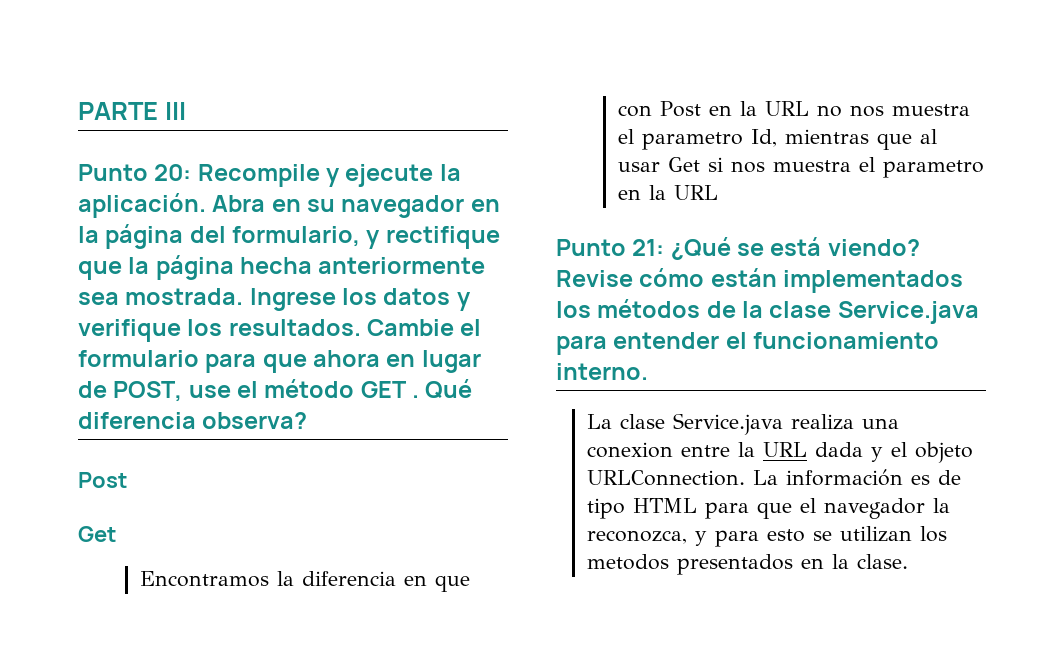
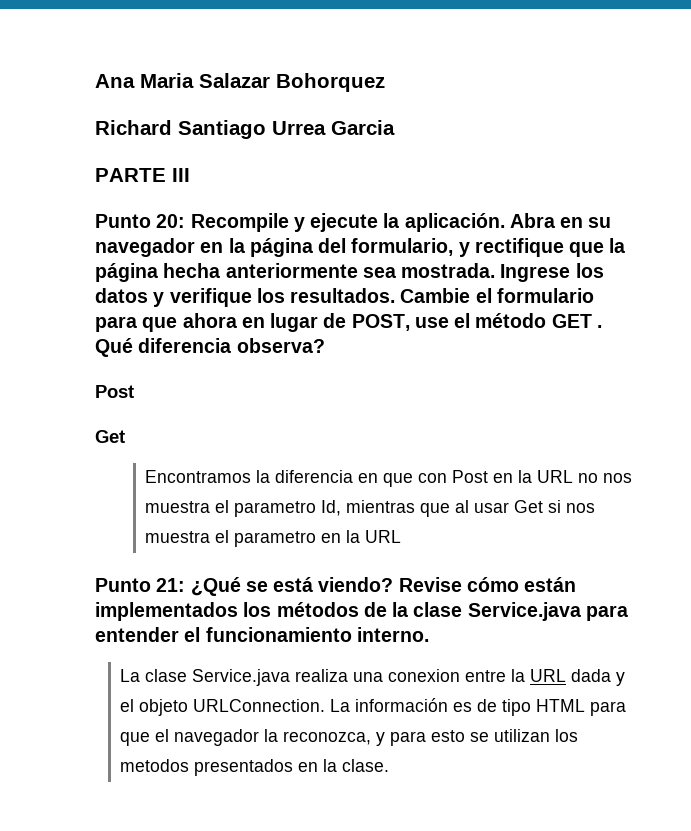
(78, 111) none -> [95,73,385,92] [95,120,395,139] Ana Maria Salazar Bohorquez // Richard Santiago Urrea Garcia //

